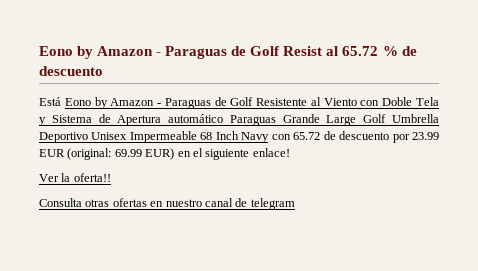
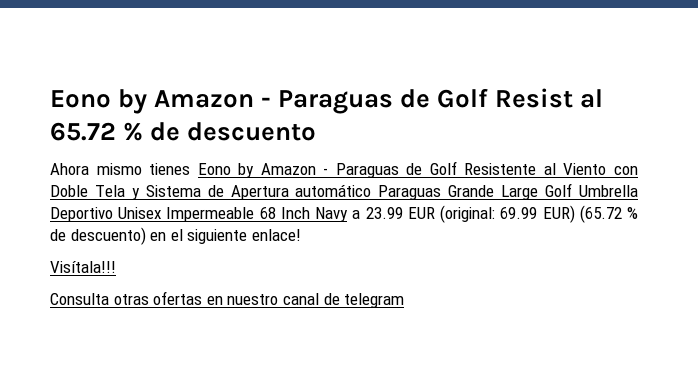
[39,97,61,106] Está -> [50,163,191,175] Ahora mismo tienes
[271,131,410,143] con 65.72 de descuento por -> [352,210,361,219] a
(175, 154) none -> [579,205,638,223] [50,227,146,245] (65.72 % de descuento)
[39,173,111,182] Ver la oferta!! -> [50,261,116,273] Visítala!!!

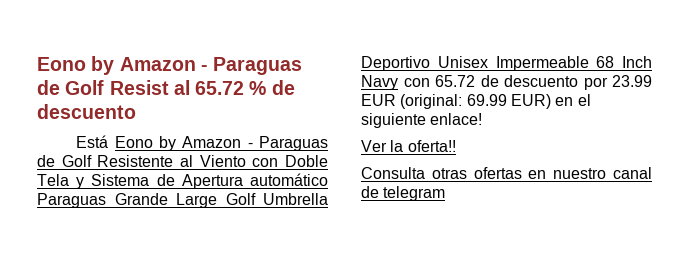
[50,163,191,175] Ahora mismo tienes -> [76,135,109,148] Está
[352,210,361,219] a -> [403,75,608,90] con 65.72 de descuento por
[579,205,638,223] [50,227,146,245] (65.72 % de descuento) -> (551, 101) none
[50,261,116,273] Visítala!!! -> [361,140,456,152] Ver la oferta!!

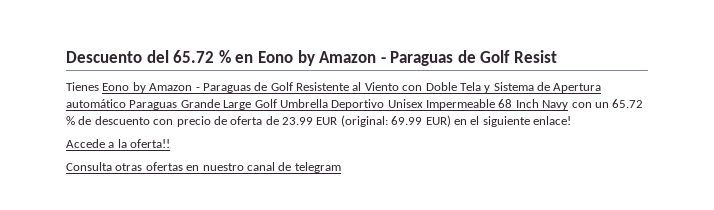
(37, 64) none -> [66,50,254,63] Descuento del 65.72 % en
[173,80,295,95] [37,104,136,119] [76,135,109,148] al 65.72 % de descuento // Está -> [66,82,99,91] // Tienes
[435,75,608,90] 65.72 de descuento por -> [594,99,644,108] [66,116,279,127] un 65.72 % de descuento con precio de oferta de
[361,140,387,152] Ver -> [66,139,115,148] Accede a

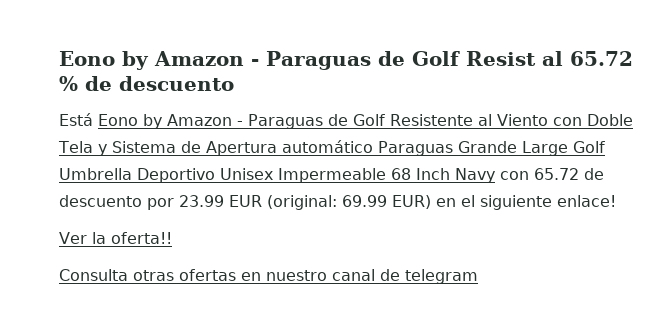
[66,50,254,63] Descuento del 65.72 % en -> (59, 58) none
[66,82,99,91] // Tienes -> [542,51,633,66] [59,76,234,91] [59,113,93,126] al 65.72 % de descuento // Está
[594,99,644,108] [66,116,279,127] un 65.72 % de descuento con precio de oferta de -> [534,168,604,180] [59,195,174,210] 65.72 de descuento por
[66,139,115,148] Accede a -> [59,232,87,244] Ver

